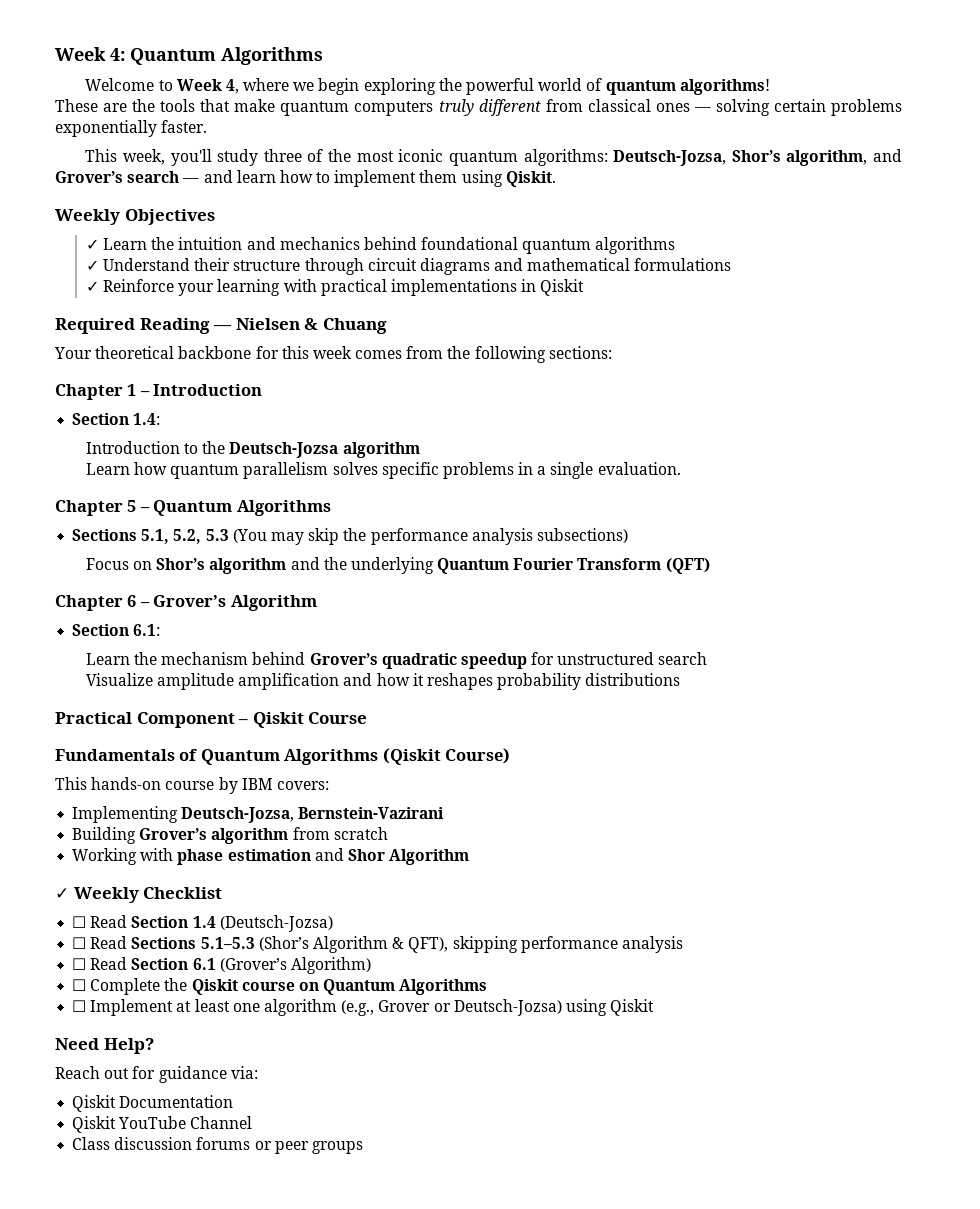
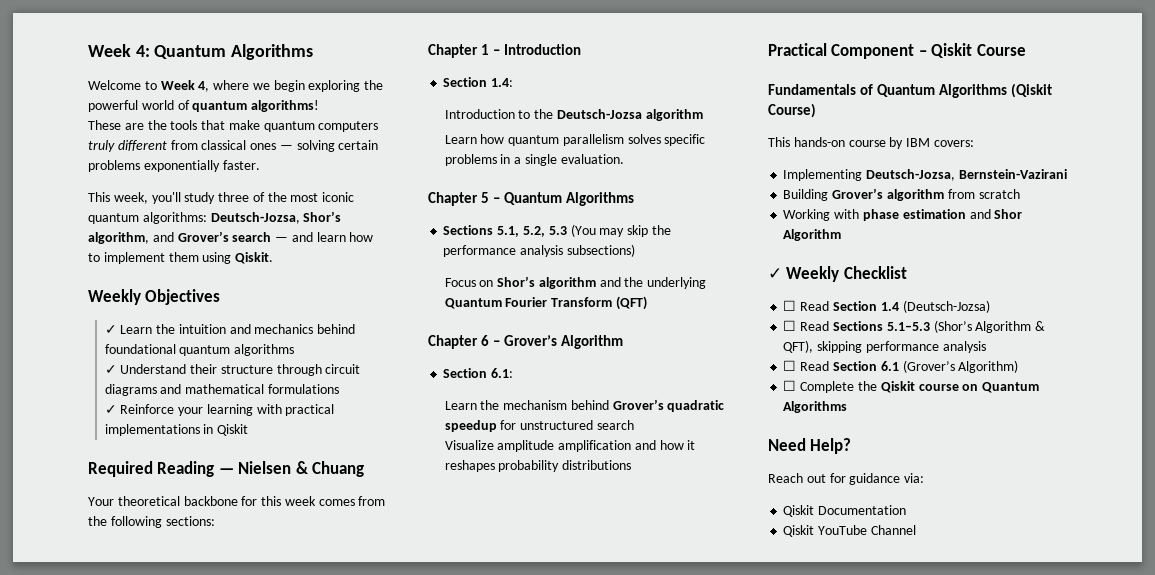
[72,999,655,1016] // ☐ Implement at least one algorithm (e.g., Grover or Deutsch-Jozsa) using Qiskit -> (848, 407) none
[72,1137,363,1154] // Class discussion forums or peer groups -> (916, 530) none

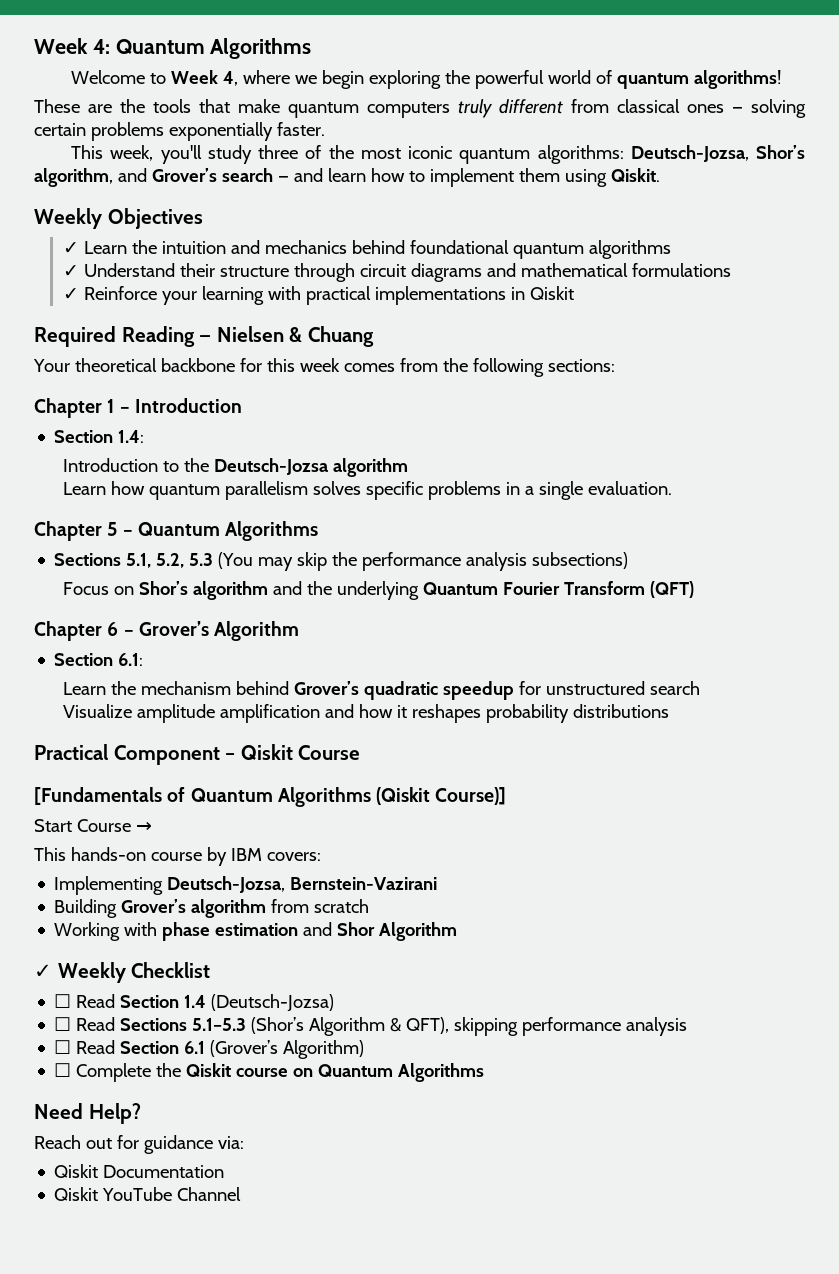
[768,84,856,95] Fundamentals -> [34,787,162,805] [Fundamentals
[768,103,816,118] Course) -> [435,787,507,805] [34,819,152,832] Course)] // Start Course →

